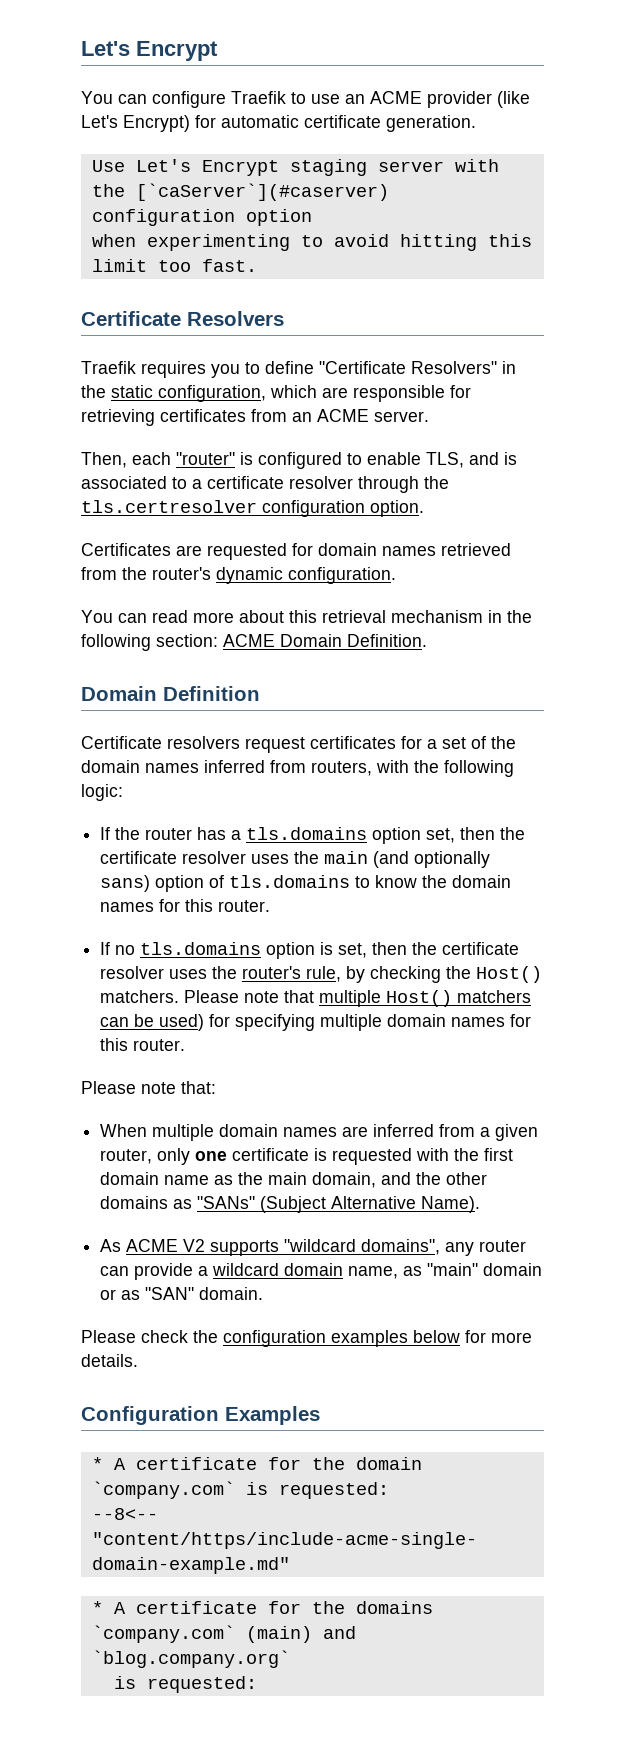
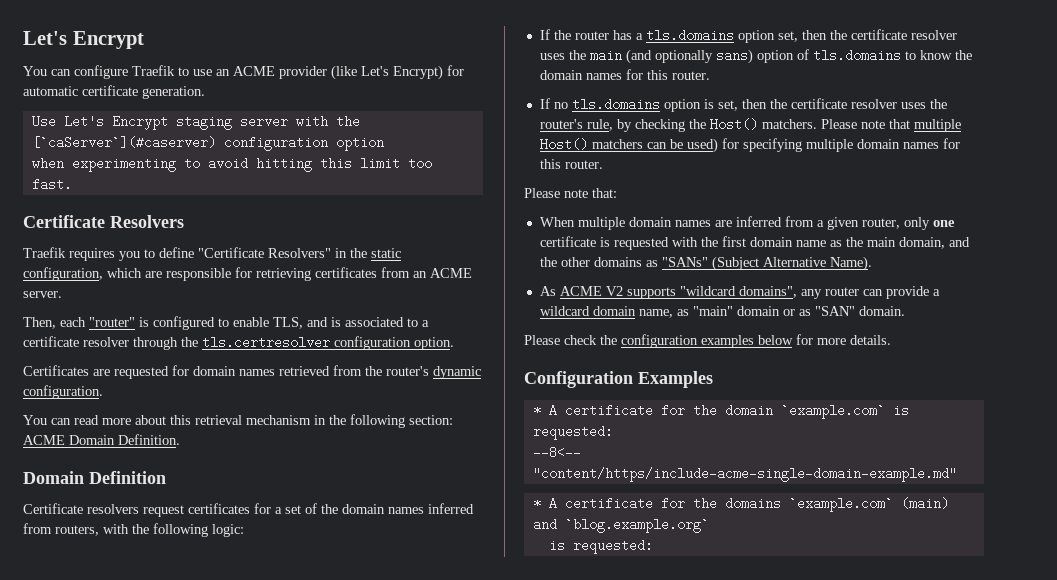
[91,1481,235,1499] `company.com` -> [780,404,885,419] `example.com`
[91,1625,235,1643] `company.com` -> [788,497,893,512] `example.com`
[91,1650,290,1668] `blog.company.org` -> [564,518,709,533] `blog.example.org`

